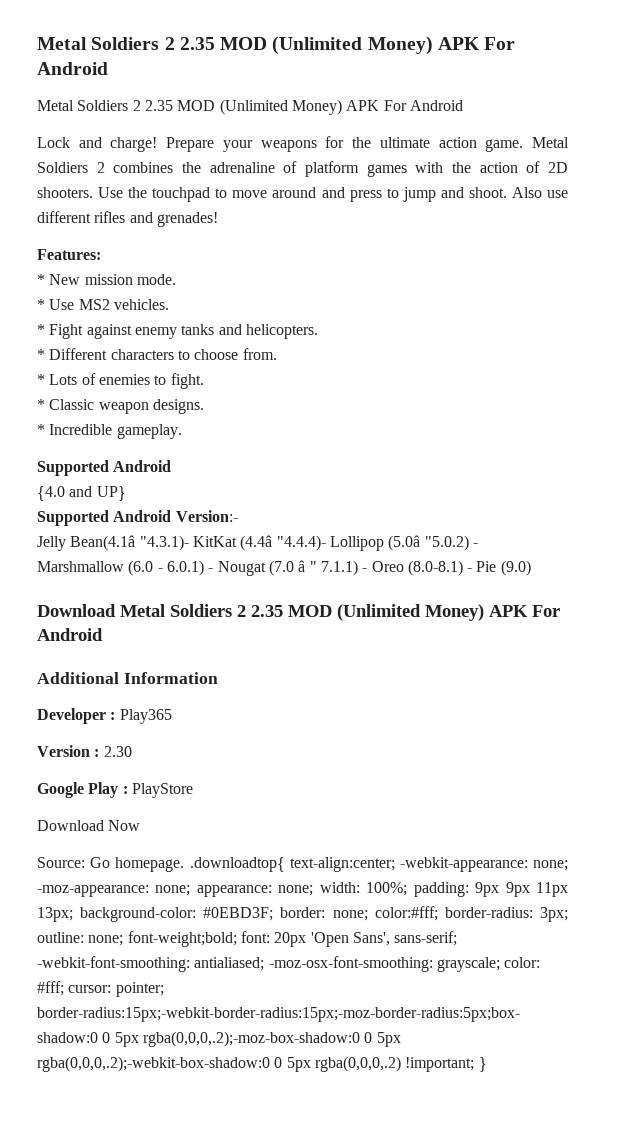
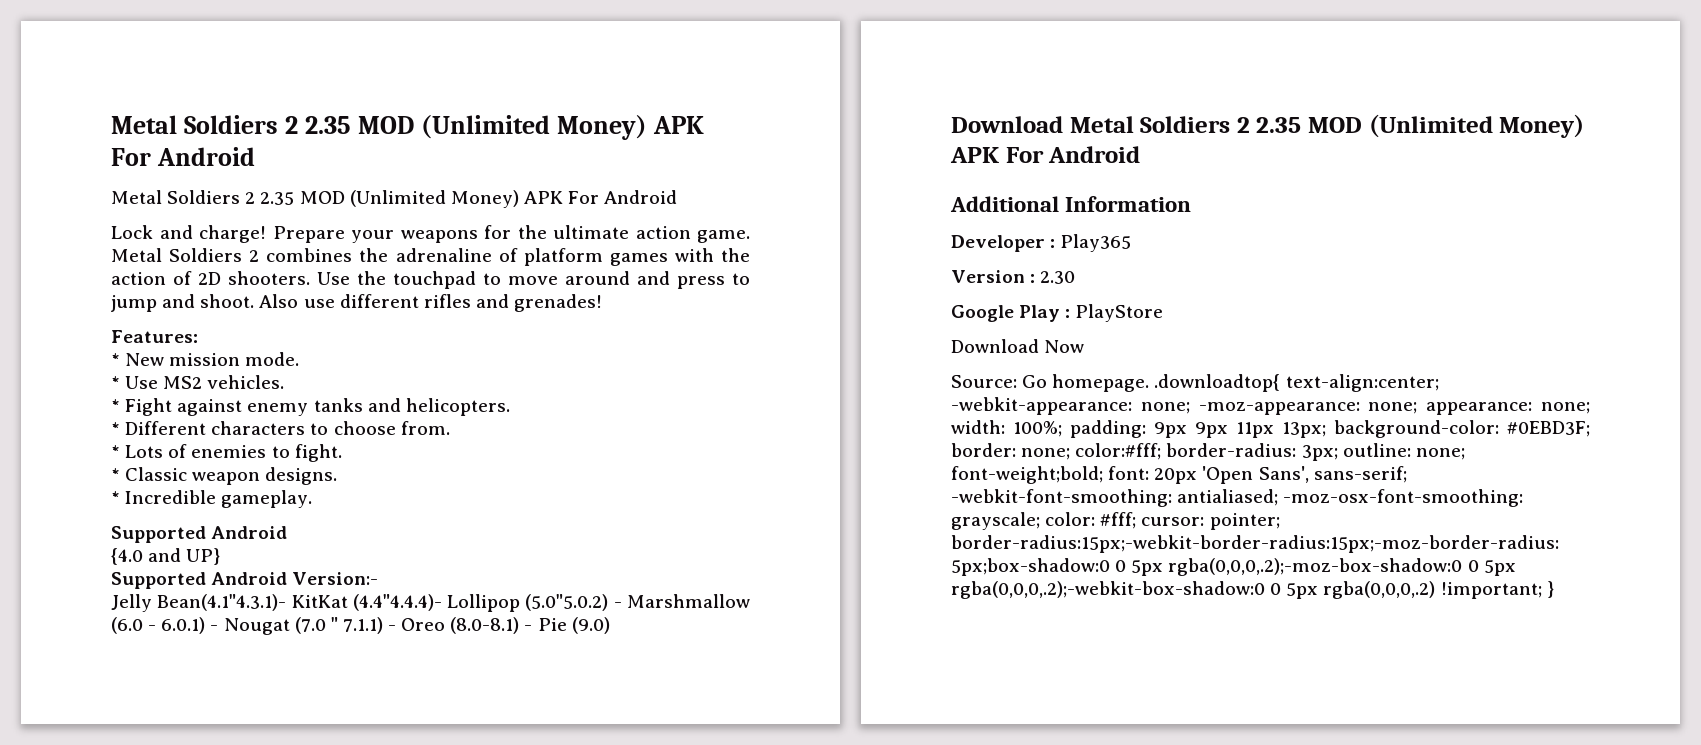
[70,535,469,551] Bean(4.1â "4.3.1)- KitKat (4.4â "4.4.4)- Lollipop (5.0â "5.0.2) -> [157,594,609,612] Bean(4.1"4.3.1)- KitKat (4.4"4.4.4)- Lollipop (5.0"5.0.2)
[298,560,306,572] â -> (326, 625) none

